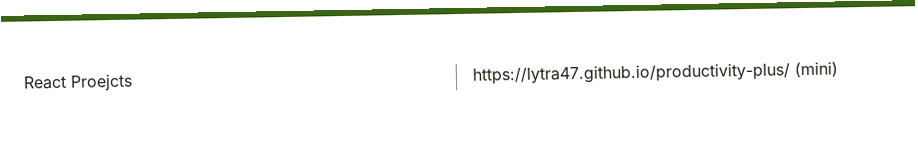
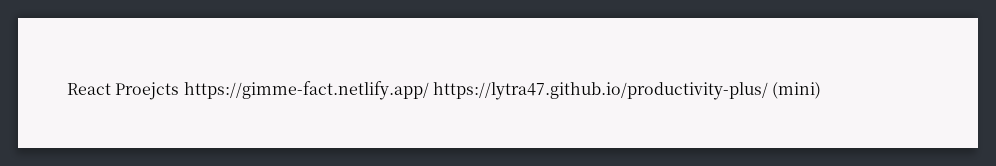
(133, 82) none -> [183,81,429,100] https://gimme-fact.netlify.app/

